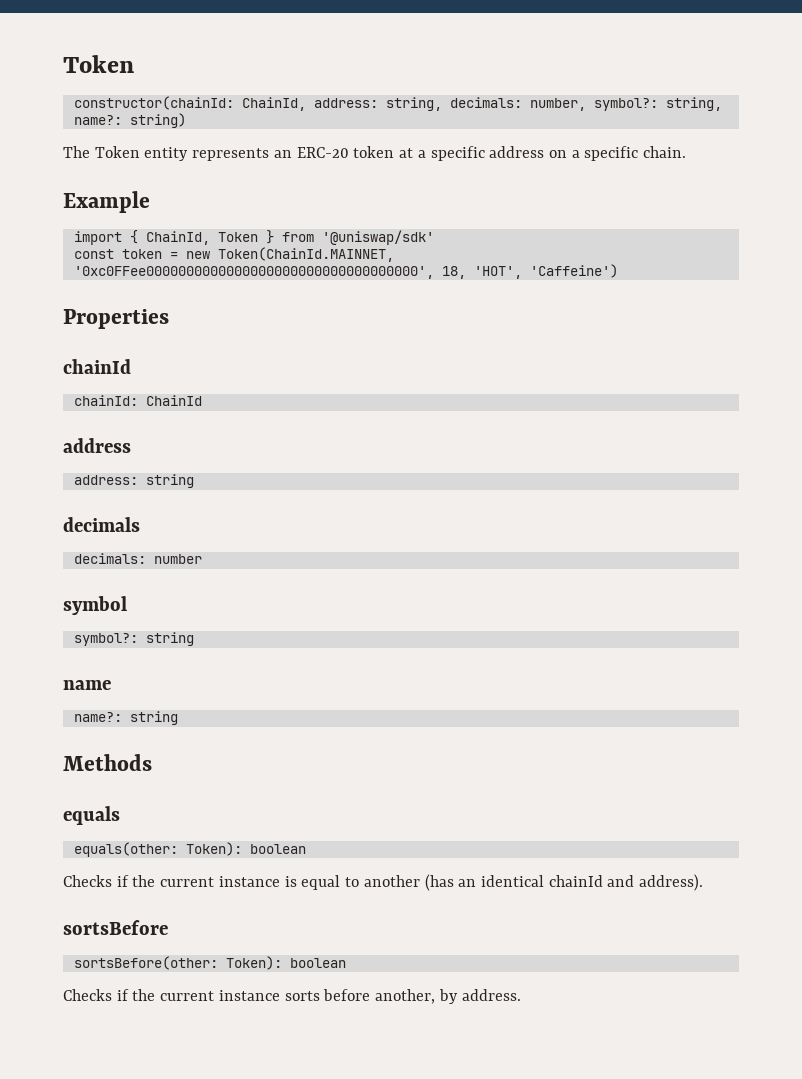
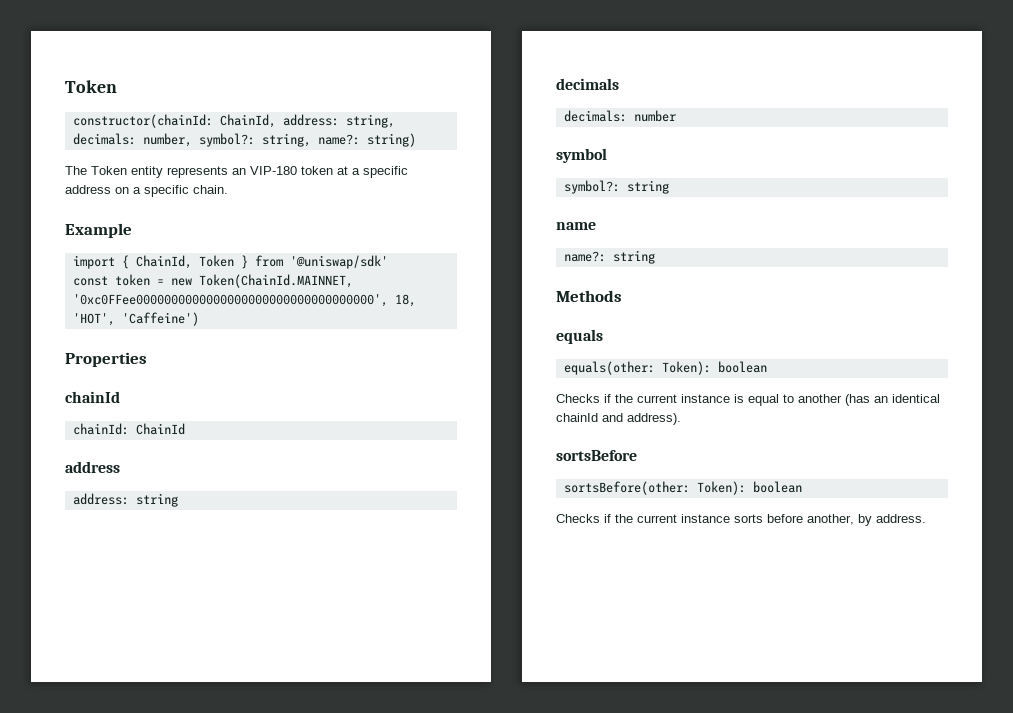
[296,147,349,158] ERC-20 -> [250,166,297,175] VIP-180

